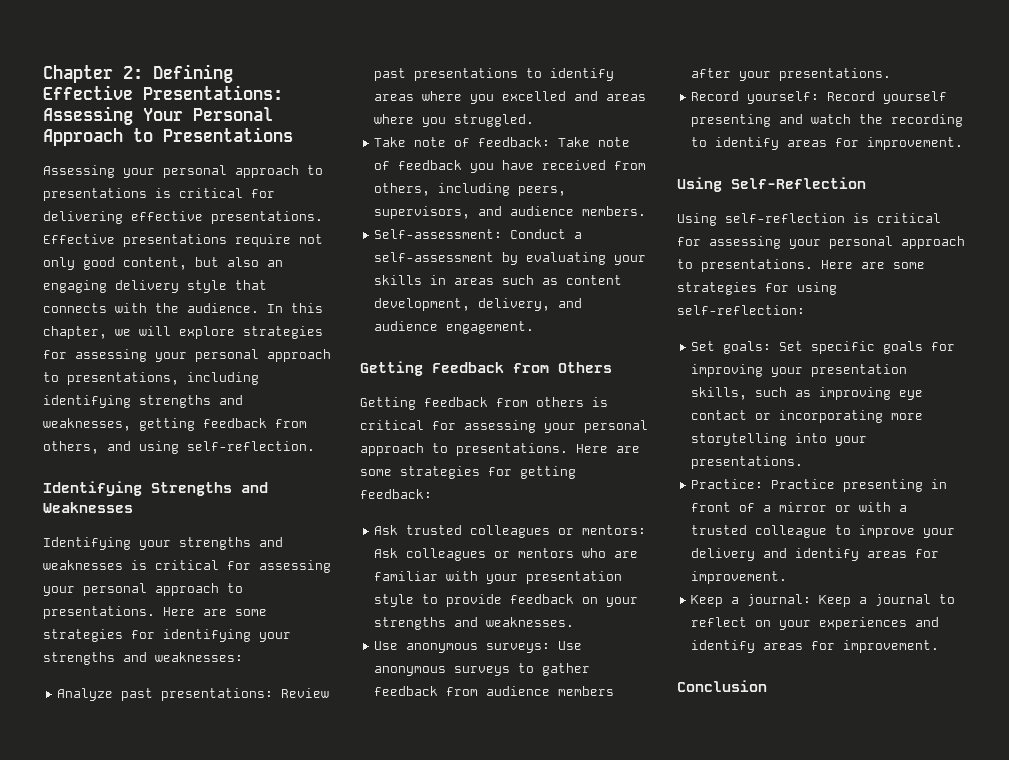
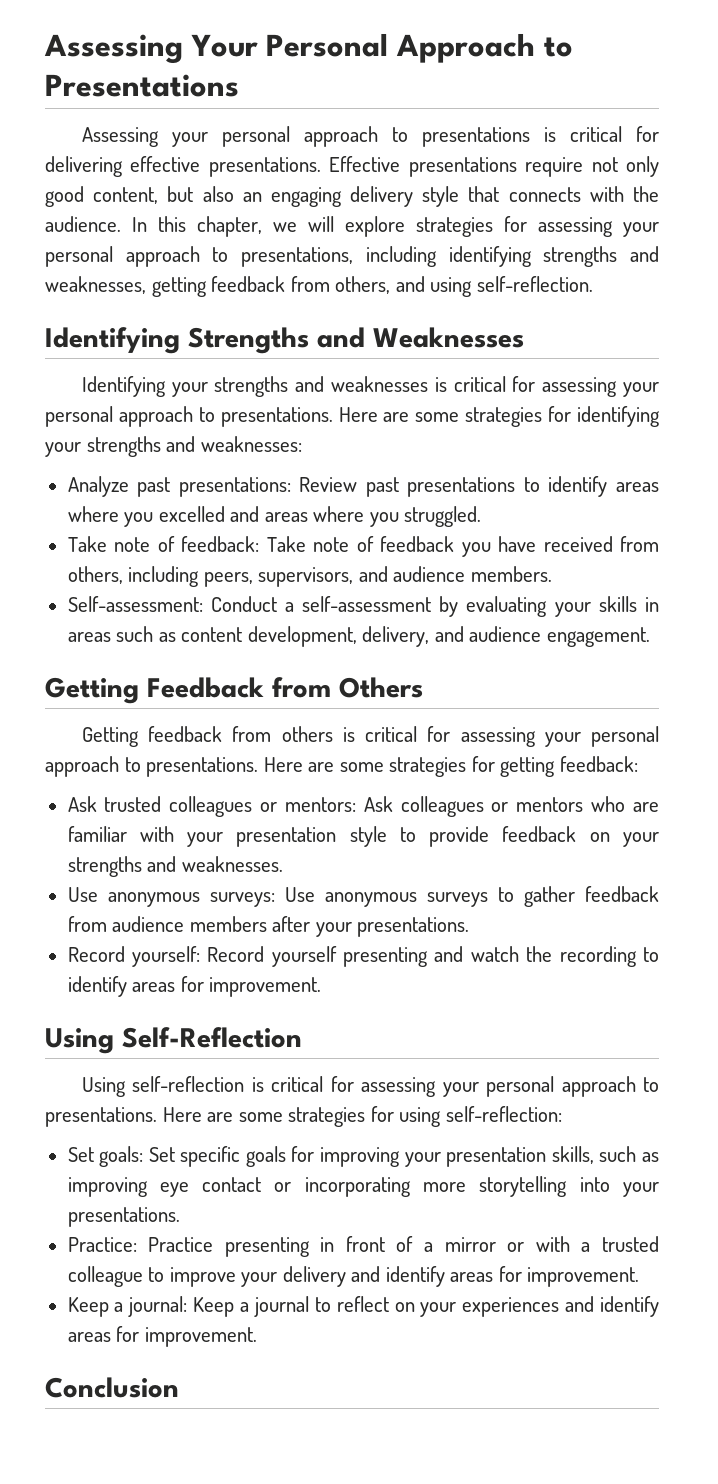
[43,64,233,83] [43,85,283,100] Chapter 2: Defining Effective Presentations: -> (44, 49) none

